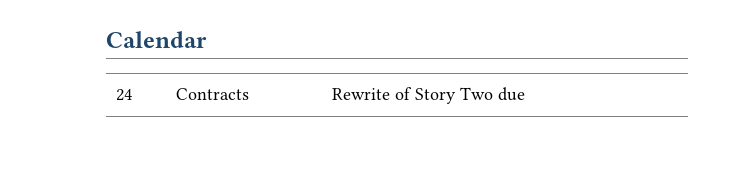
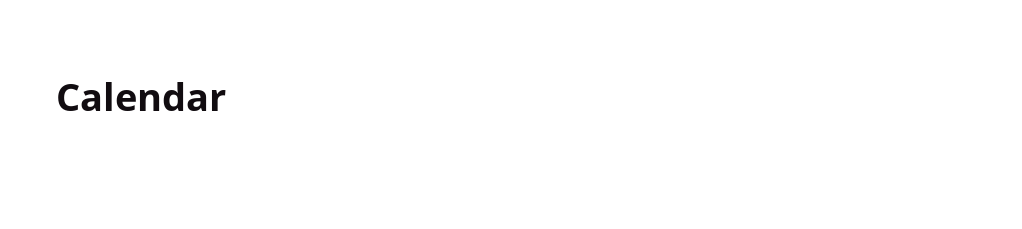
[115,89,132,101] [175,88,249,100] [331,87,525,104] // 24 | Contracts | Rewrite of Story Two due -> (226, 96) none

